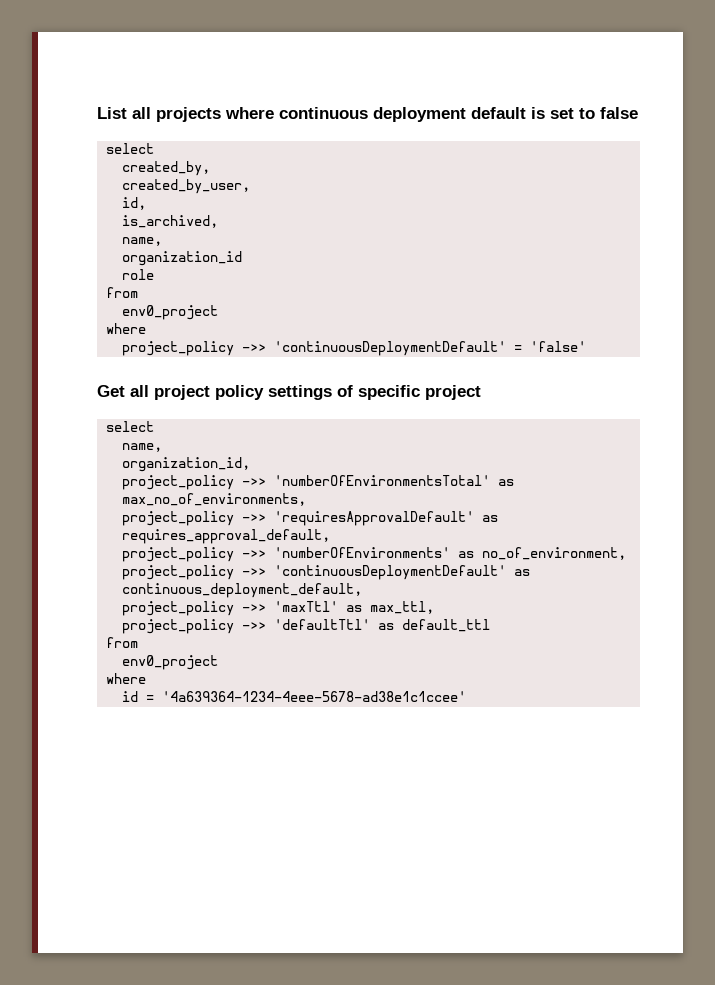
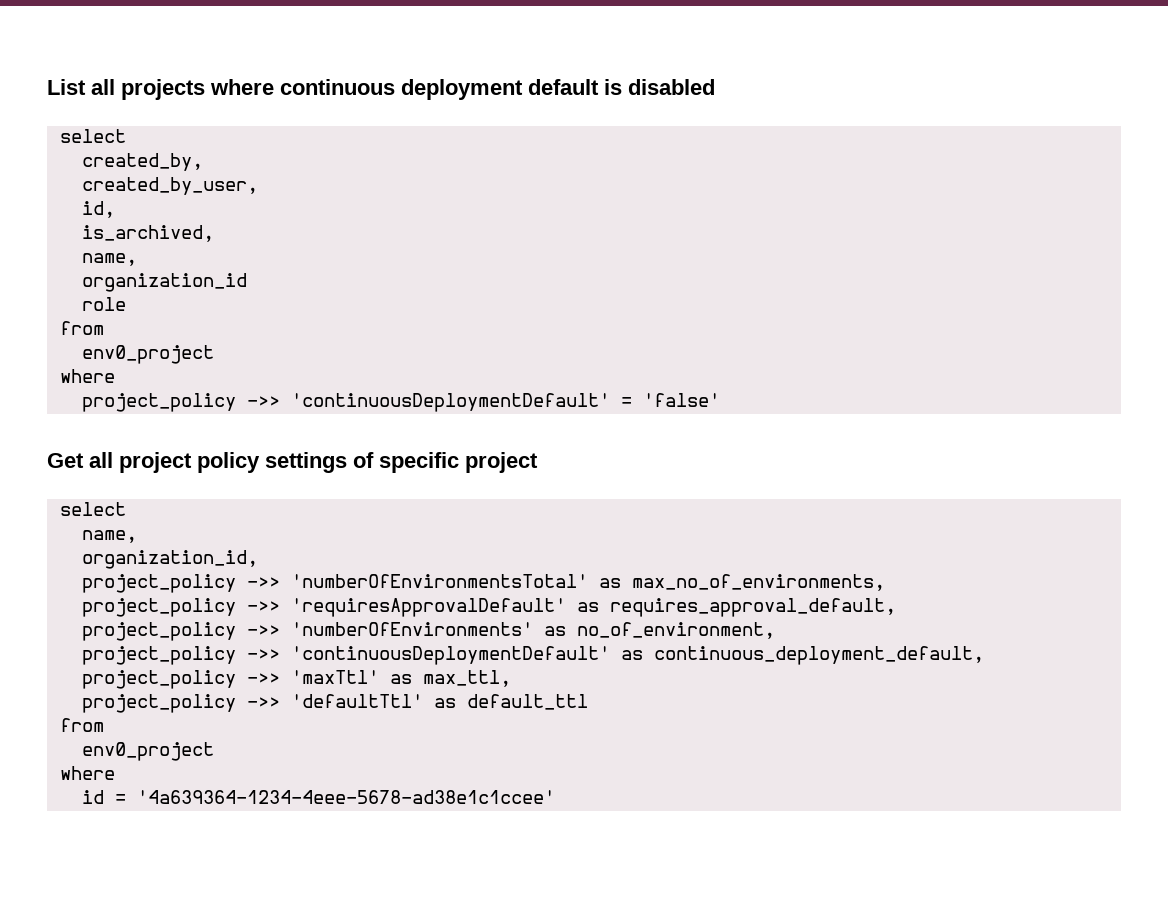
[550,107,638,119] set to false -> [628,79,715,95] disabled

